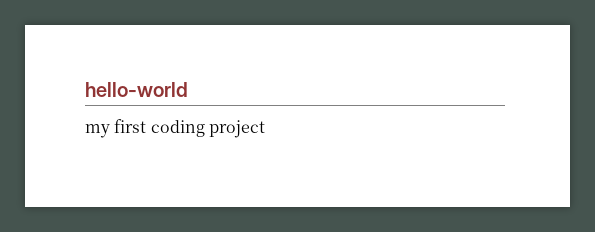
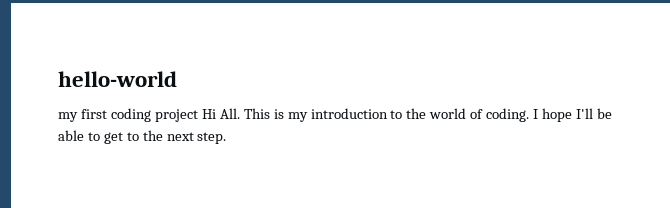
(265, 129) none -> [201,108,613,122] [58,130,227,144] Hi All. This is my introduction to the world of coding. I hope I'll be able to get to the next step.

